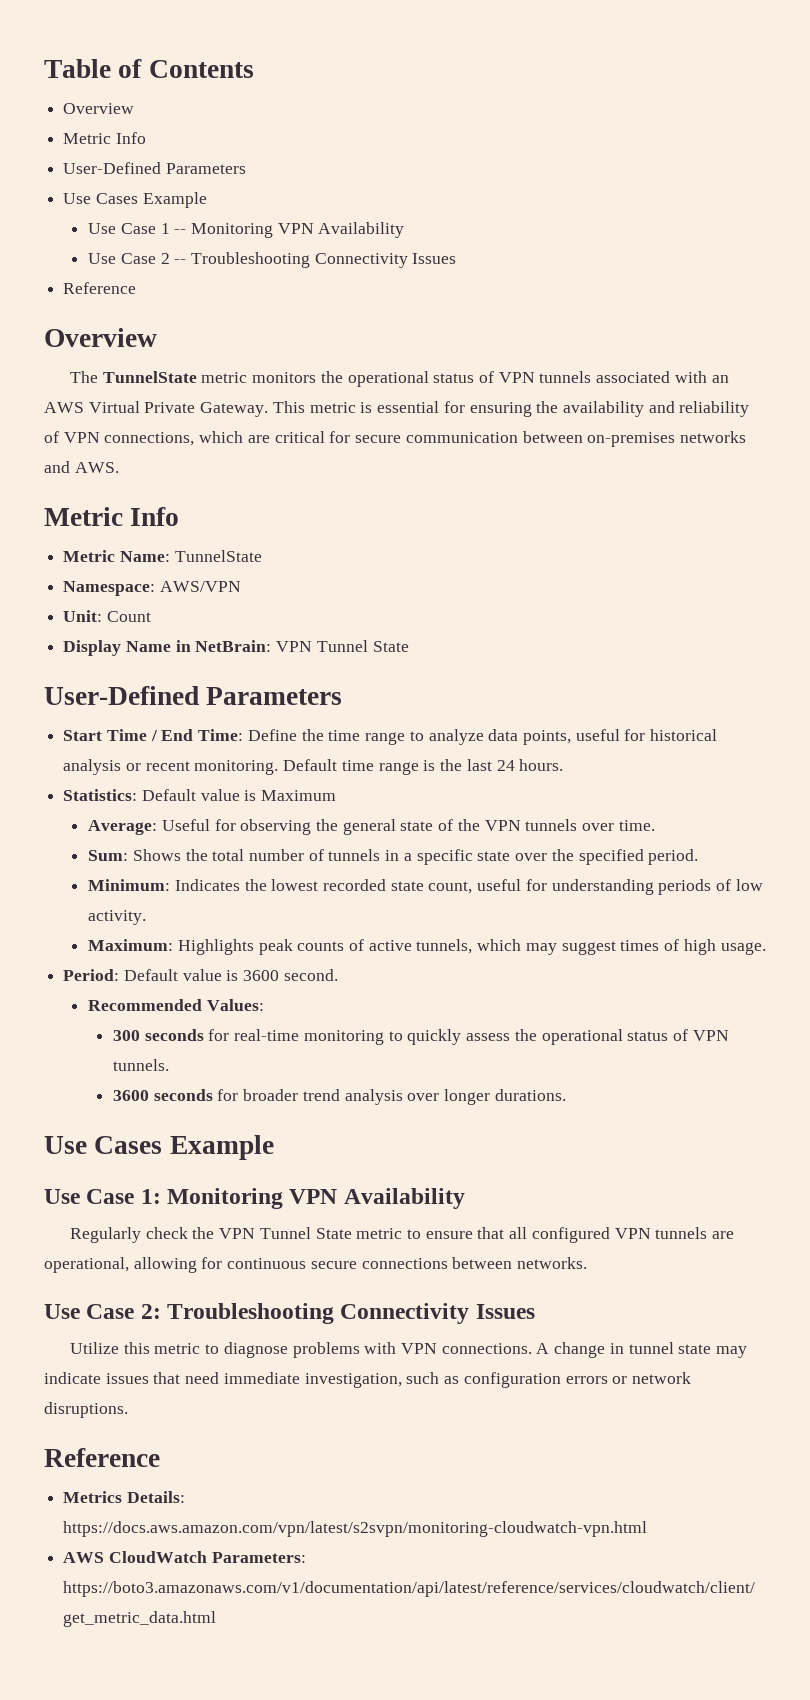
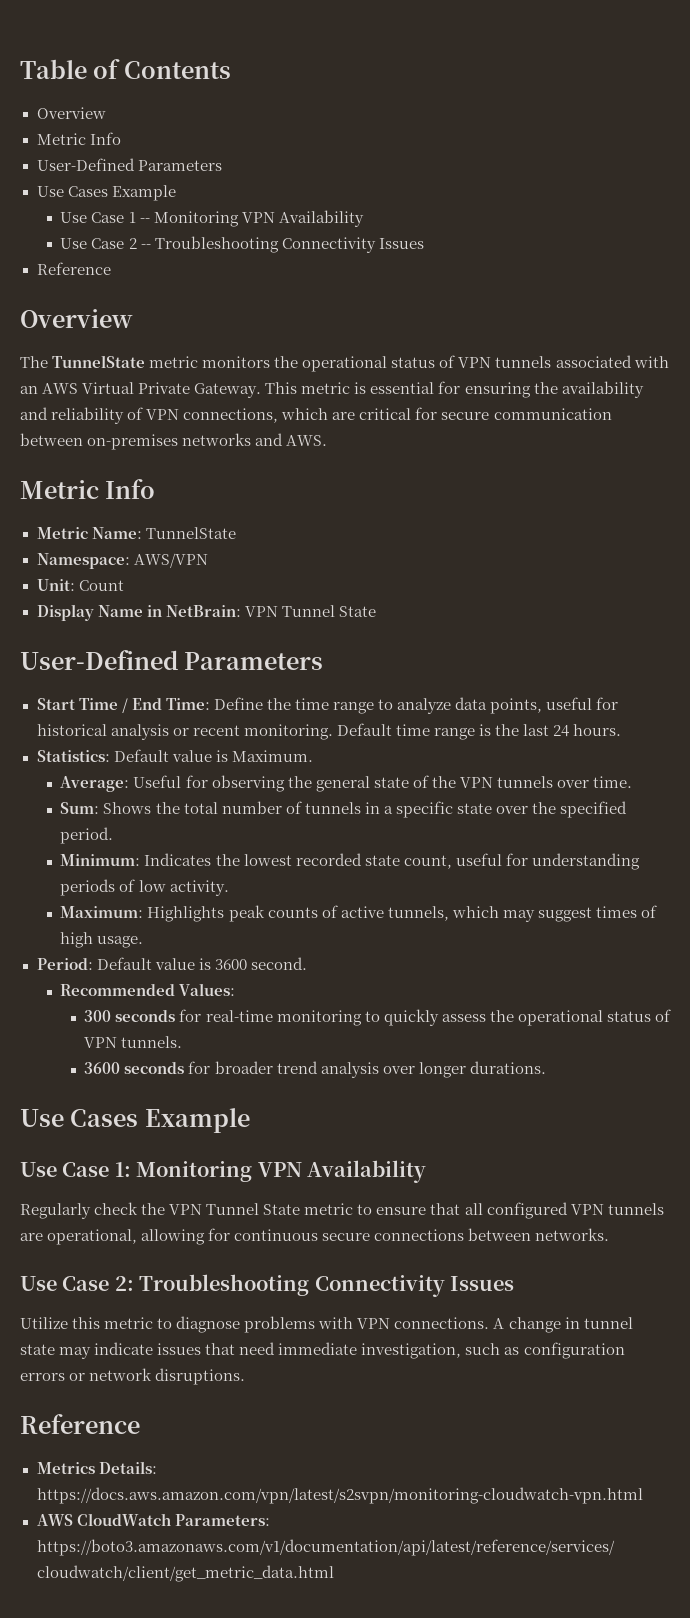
[261,790,337,801] Maximum -> [231,750,313,762] Maximum.

